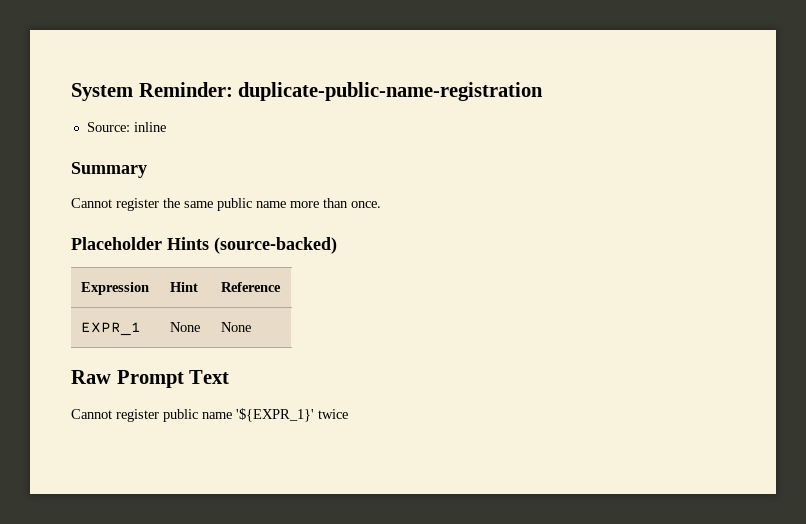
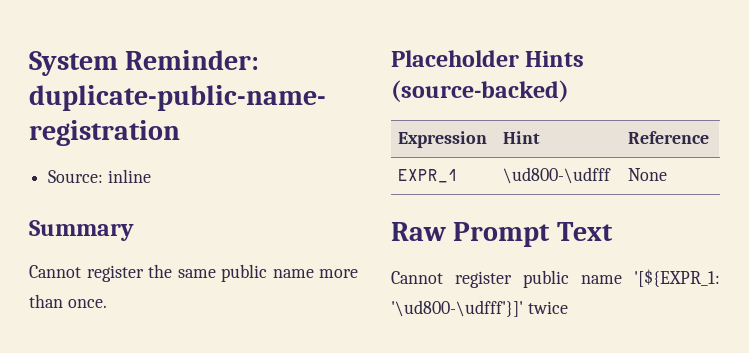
[170,322,201,332] | None -> [503,167,612,184] | \ud800-\udfff
[236,408,314,422] '${EXPR_1}' -> [634,269,720,287] [391,300,523,317] '[${EXPR_1: '\ud800-\udfff'}]'

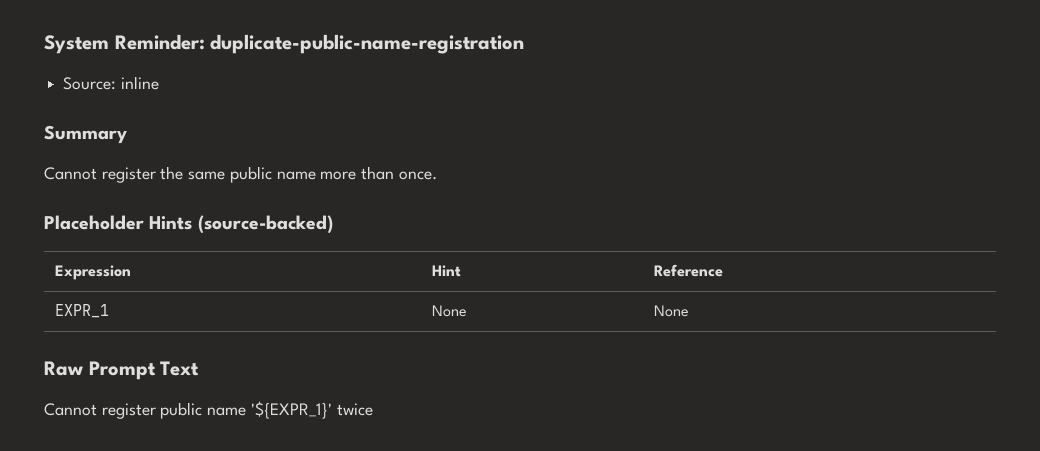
[503,167,612,184] | \ud800-\udfff -> [432,305,468,317] | None
[634,269,720,287] [391,300,523,317] '[${EXPR_1: '\ud800-\udfff'}]' -> [250,401,332,419] '${EXPR_1}'

